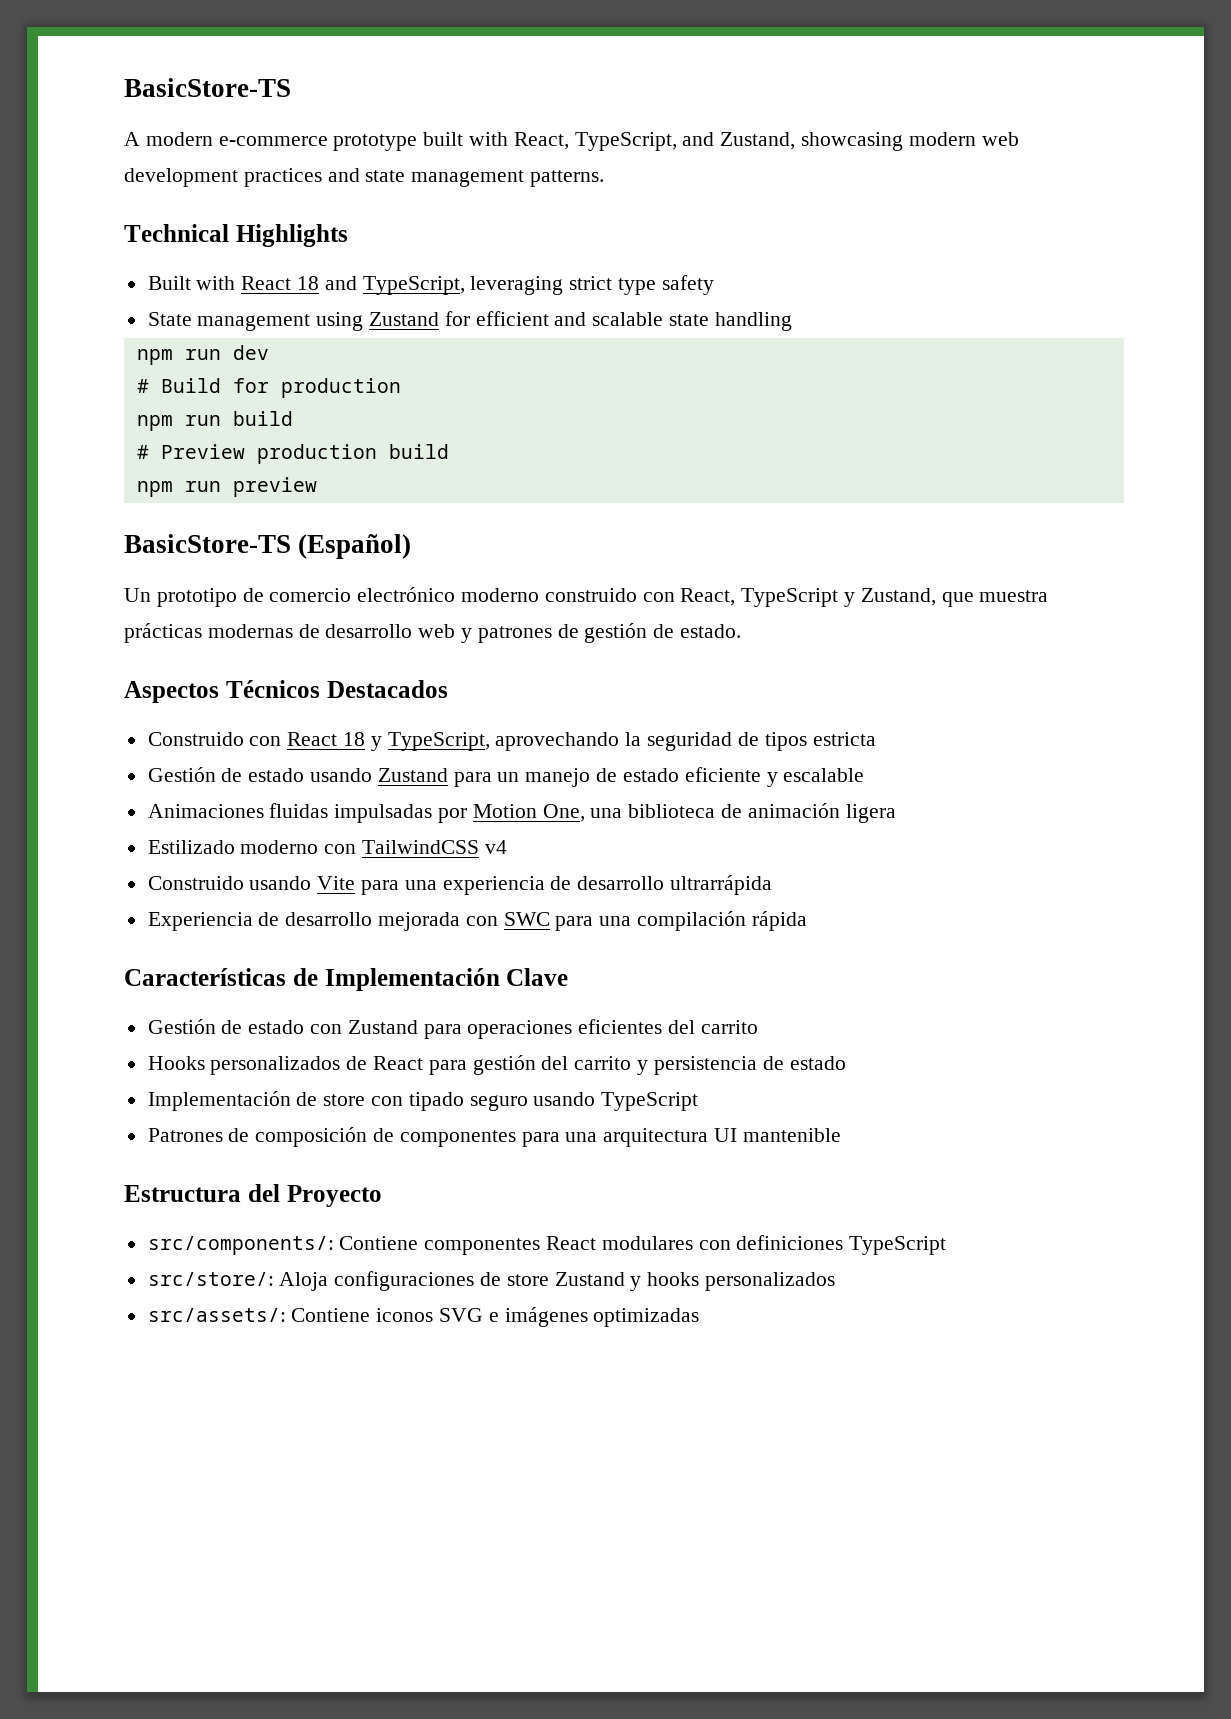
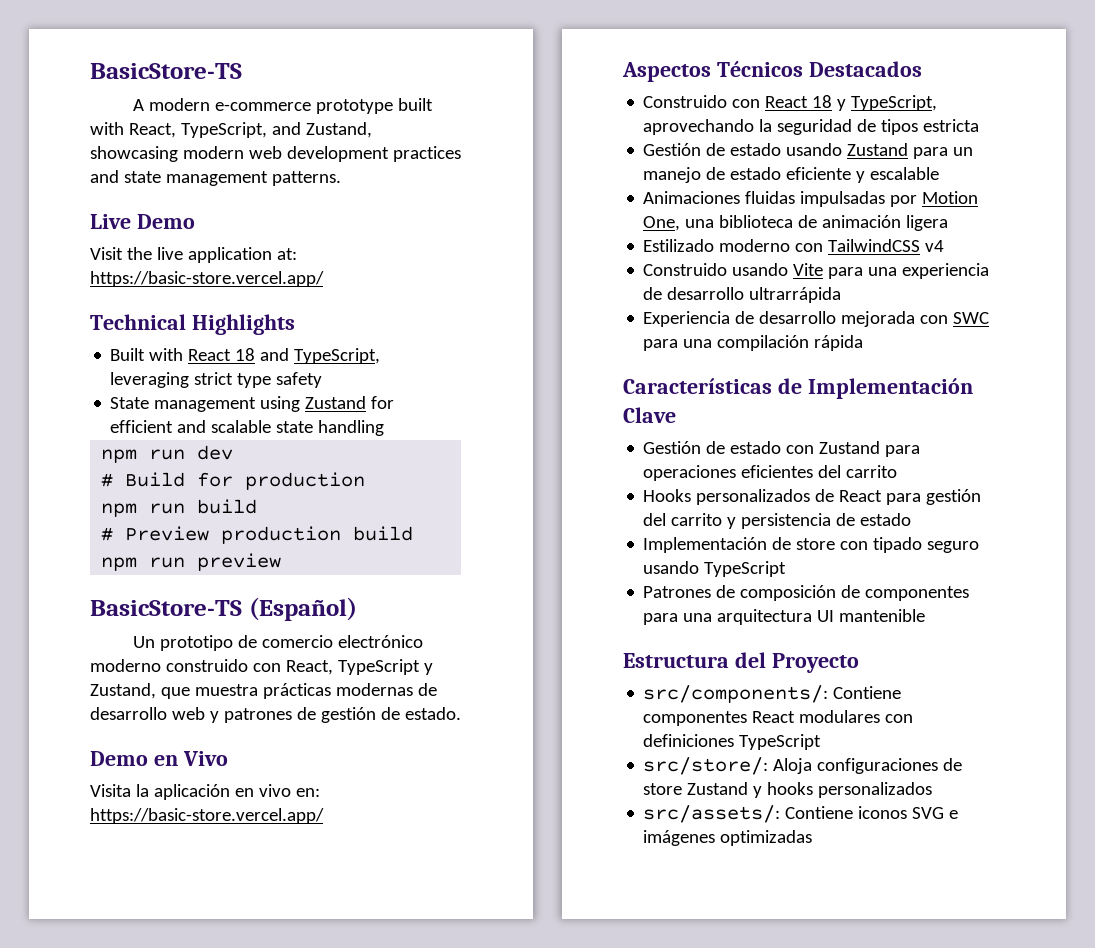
(605, 178) none -> [90,214,195,229] [90,247,297,263] [90,271,324,287] // Live Demo // Visit the live application at: https://basic-store.vercel.app/
(742, 631) none -> [90,751,228,766] [90,784,320,800] [90,808,324,824] // Demo en Vivo // Visita la aplicación en vivo en: https://basic-store.vercel.app/

